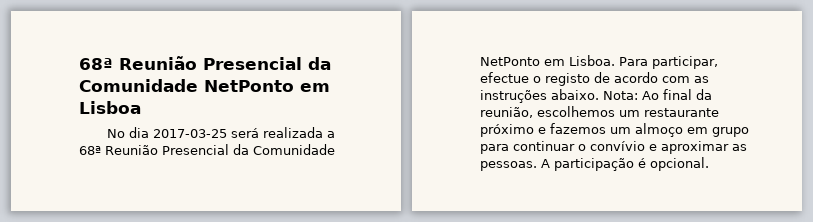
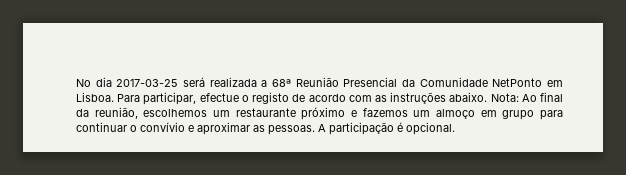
[79,56,331,70] [79,79,330,92] [79,101,141,114] 68ª Reunião Presencial da Comunidade NetPonto em Lisboa // -> (76, 83) none

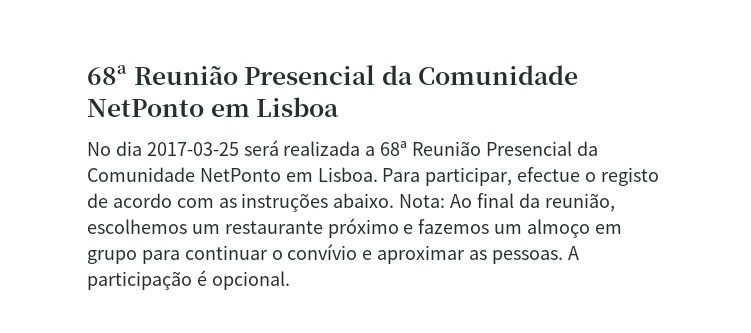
(76, 83) none -> [87,65,579,85] [87,97,340,117] 68ª Reunião Presencial da Comunidade NetPonto em Lisboa //

